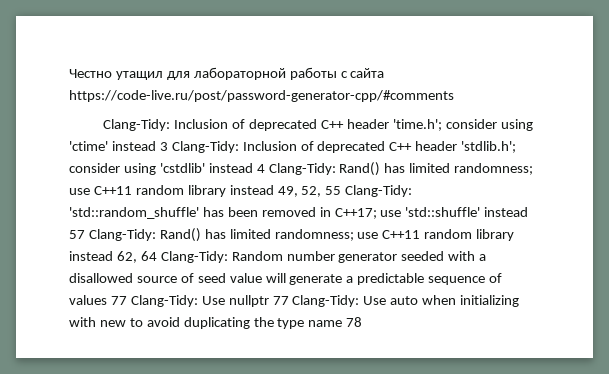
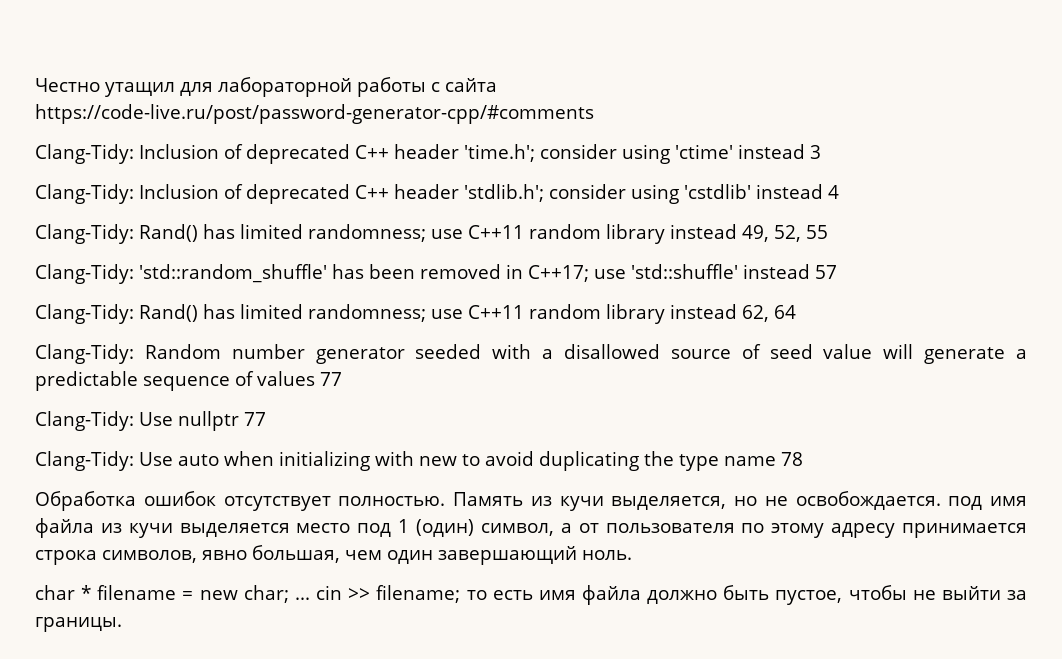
(168, 146) none -> (821, 152) //
(265, 168) none -> (839, 192) //
(342, 190) none -> (828, 232) //
(85, 234) none -> (837, 272) //
(157, 256) none -> (796, 312) //
(127, 300) none -> (342, 379) //
(289, 300) none -> (266, 419) //
(363, 322) none -> [35,491,1027,511] [35,518,1027,538] [35,545,632,565] [35,585,1027,605] [35,617,122,632] // Обработка ошибок отсутствует полностью. Память из кучи выделяется, но не освобождается. под имя файла из кучи выделяется место под 1 (один) символ, а от пользователя по этому адресу принимается строка символов, явно большая, чем один завершающий ноль. // char * filename = new char; ... cin >> filename; то есть имя файла должно быть пустое, чтобы не выйти за границы.

